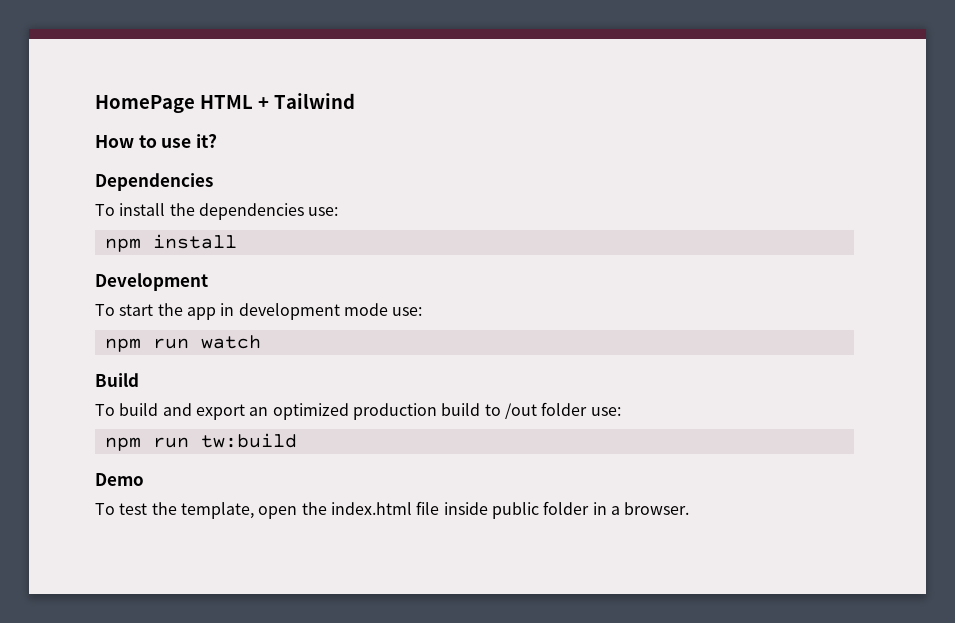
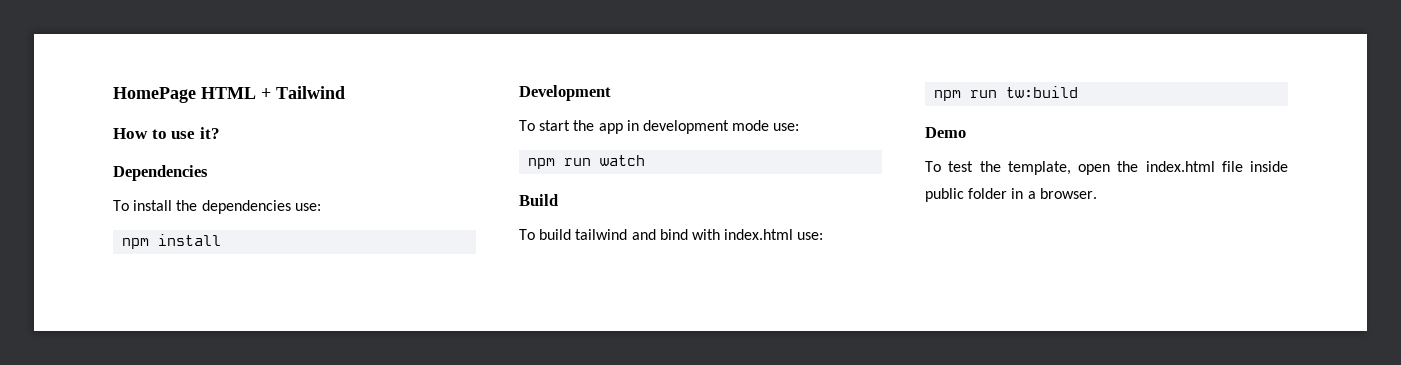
[162,402,588,420] and export an optimized production build to /out folder -> [575,229,794,240] tailwind and bind with index.html

